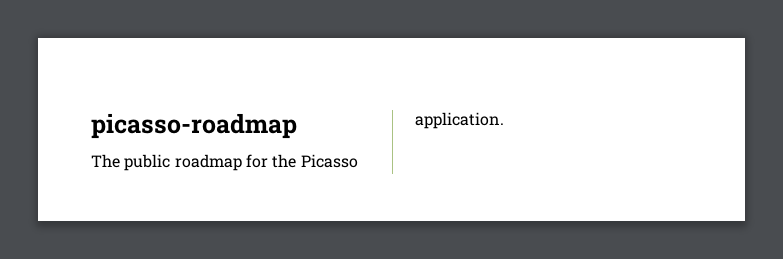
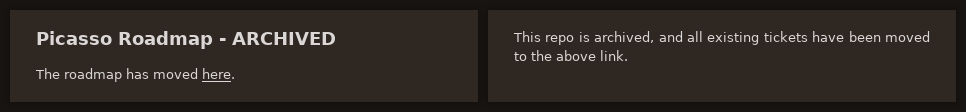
[91,113,297,139] [91,154,358,171] [415,112,504,129] picasso-roadmap // The public roadmap for the Picasso application. -> [36,31,336,49] [35,68,235,82] [513,31,930,45] [514,50,628,61] Picasso Roadmap - ARCHIVED // The roadmap has moved here. // This repo is archived, and all existing tickets have been moved to the above link.

